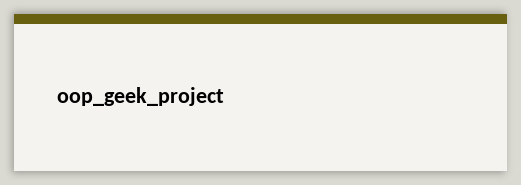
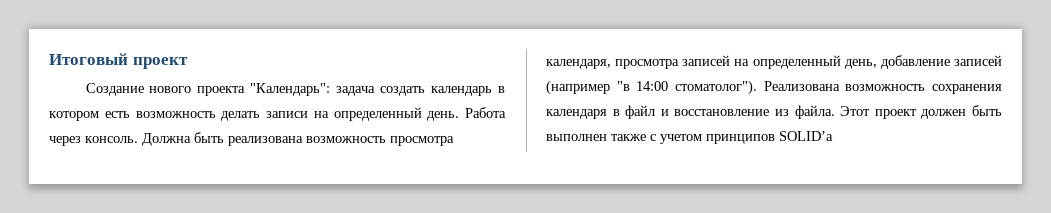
[57,87,224,106] oop_geek_project -> [49,53,188,69] [85,83,505,96] [49,107,506,121] [49,132,454,146] [546,55,1002,69] [546,80,1002,95] [546,105,1002,119] [546,131,833,144] Итоговый проект // Создание нового проекта "Календарь": задача создать календарь в котором есть возможность делать записи на определенный день. Работа через консоль. Должна быть реализована возможность просмотра календаря, просмотра записей на определенный день, добавление записей (например "в 14:00 стоматолог"). Реализована возможность сохранения календаря в файл и восстановление из файла. Этот проект должен быть выполнен также с учетом принципов SOLID’а

